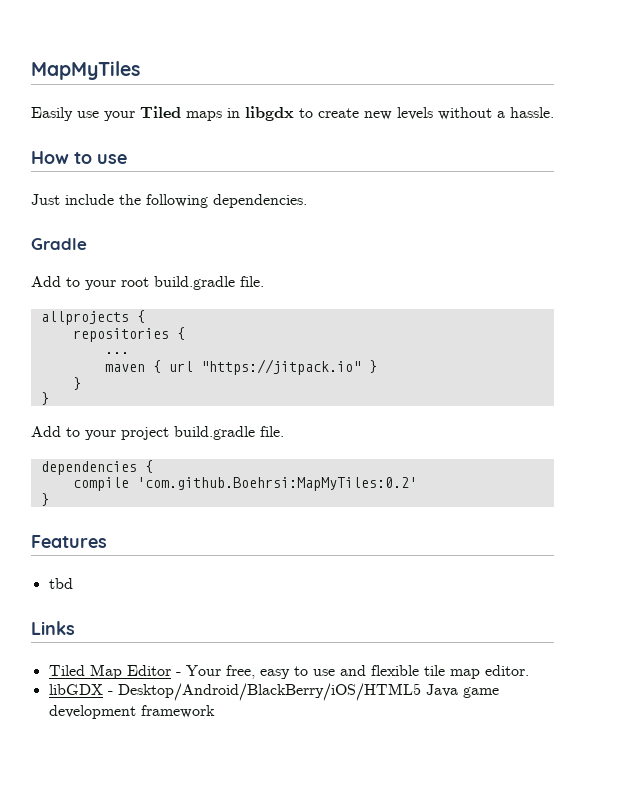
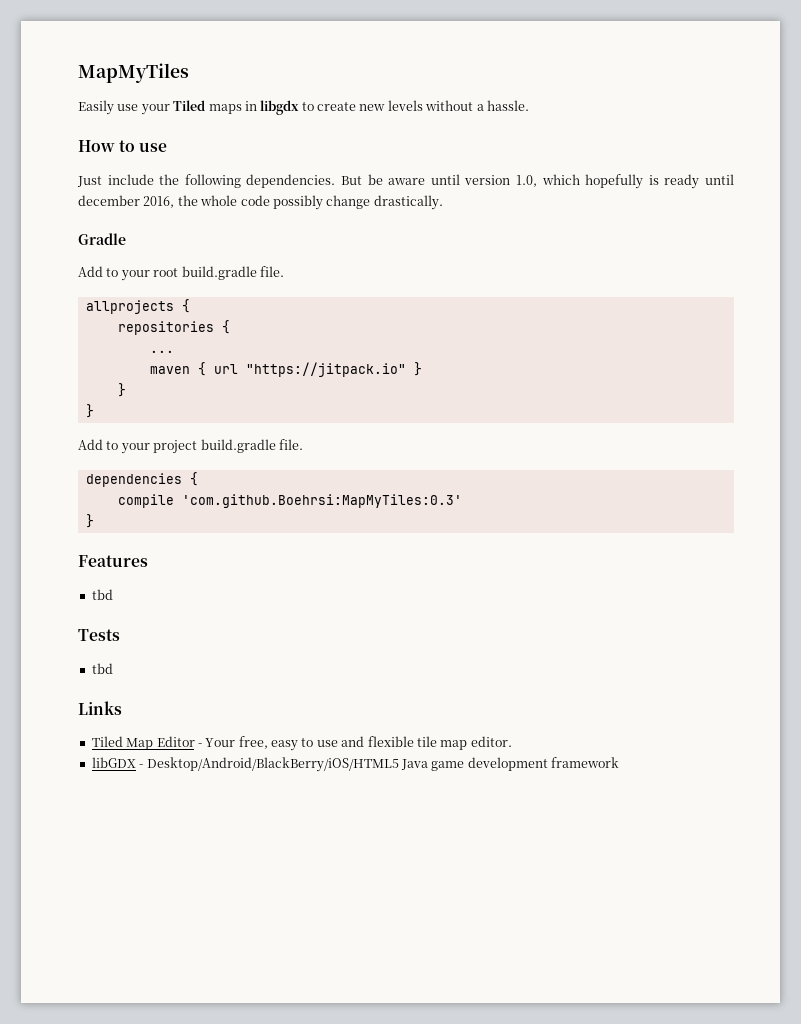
(307, 201) none -> [341,174,735,189] [78,195,443,210] But be aware until version 1.0, which hopefully is ready until december 2016, the whole code possibly change drastically.
[136,477,417,491] 'com.github.Boehrsi:MapMyTiles:0.2' -> [181,494,462,508] 'com.github.Boehrsi:MapMyTiles:0.3'
(73, 583) none -> [78,629,120,641] [91,663,113,674] // Tests // tbd

